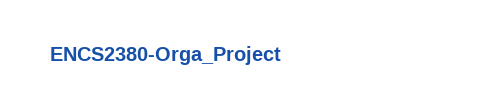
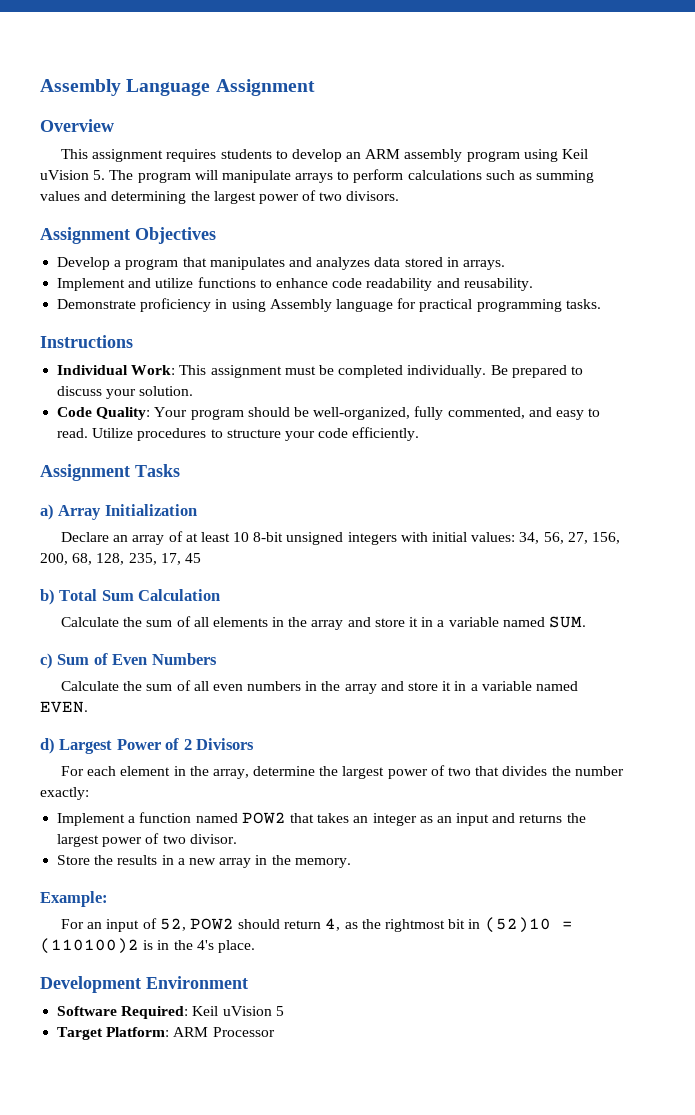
[50,46,281,65] ENCS2380-Orga_Project -> [40,79,315,96] [40,119,114,132] [60,149,589,162] [40,169,595,183] [40,190,400,204] [40,227,216,244] [57,257,505,270] [57,277,533,291] [57,298,601,312] [40,335,133,348] [57,365,583,378] [57,386,194,399] [57,406,601,420] [57,427,420,441] [40,464,180,481] [40,504,197,520] [60,531,620,545] [40,553,201,565] [40,589,221,605] [60,616,586,630] [40,653,217,669] [60,680,578,694] [40,701,88,713] [40,738,255,754] [60,765,624,779] [40,787,89,800] [57,812,586,826] [57,833,237,847] [57,855,351,868] [40,891,108,907] [60,917,573,933] [40,938,255,954] [40,976,248,993] [57,1006,284,1019] [57,1027,275,1040] Assembly Language Assignment // Overview // This assignment requires students to develop an ARM assembly program using Keil uVision 5. The program will manipulate arrays to perform calculations such as summing values and determining the largest power of two divisors. // Assignment Objectives // Develop a program that manipulates and analyzes data stored in arrays. // Implement and utilize functions to enhance code readability and reusability. // Demonstrate proficiency in using Assembly language for practical programming tasks. // Instructions // Individual Work: This assignment must be completed individually. Be prepared to discuss your solution. // Code Quality: Your program should be well-organized, fully commented, and easy to read. Utilize procedures to structure your code efficiently. // Assignment Tasks // a) Array Initialization // Declare an array of at least 10 8-bit unsigned integers with initial values: 34, 56, 27, 156, 200, 68, 128, 235, 17, 45 // b) Total Sum Calculation // Calculate the sum of all elements in the array and store it in a variable named SUM. // c) Sum of Even Numbers // Calculate the sum of all even numbers in the array and store it in a variable named EVEN. // d) Largest Power of 2 Divisors // For each element in the array, determine the largest power of two that divides the number exactly: // Implement a function named POW2 that takes an integer as an input and returns the largest power of two divisor. // Store the results in a new array in the memory. // Example: // For an input of 52, POW2 should return 4, as the rightmost bit in (52)10 = (110100)2 is in the 4's place. // Development Environment // Software Required: Keil uVision 5 // Target Platform: ARM Processor

